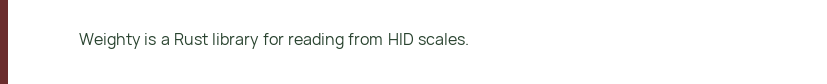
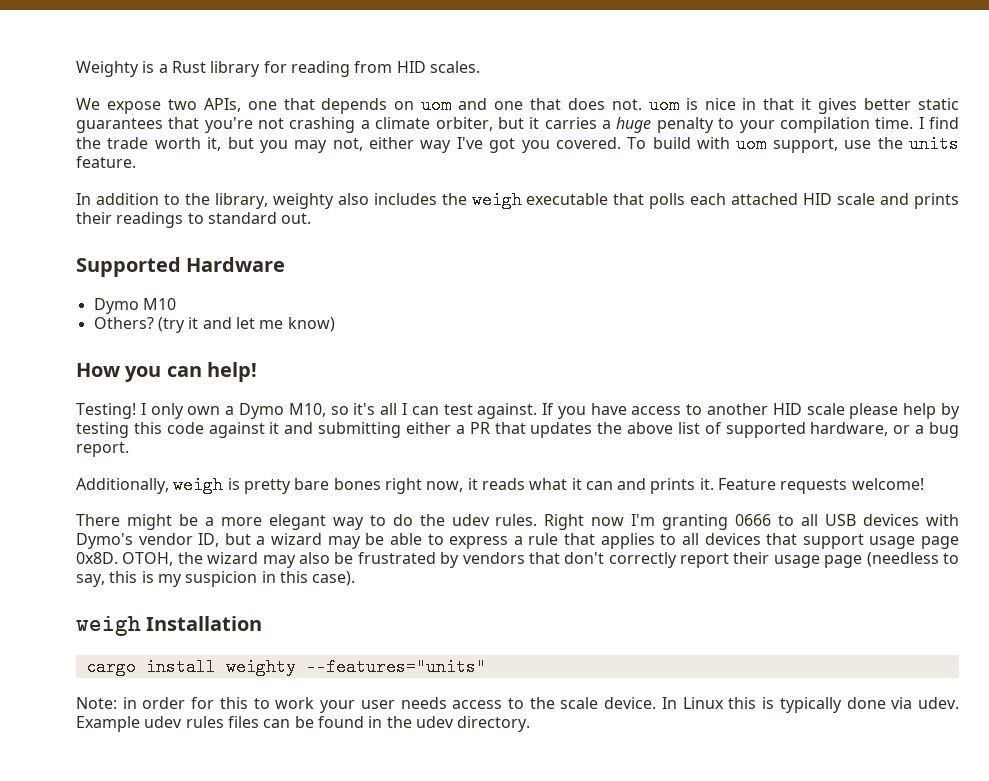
(469, 39) none -> [76,96,959,114] [76,117,959,133] [76,135,960,153] [76,156,136,168] [76,191,960,209] [76,212,312,228] [76,257,286,277] [93,298,176,314] [93,317,335,333] [76,362,258,382] [76,403,960,419] [76,422,960,438] [76,442,129,457] [76,476,924,494] [76,514,960,530] [76,533,959,549] [76,552,960,568] [76,571,356,587] [76,616,263,636] [85,658,486,676] [76,697,960,713] [76,716,531,732] // We expose two APIs, one that depends on uom and one that does not. uom is nice in that it gives better static guarantees that you're not crashing a climate orbiter, but it carries a huge penalty to your compilation time. I find the trade worth it, but you may not, either way I've got you covered. To build with uom support, use the units feature. // In addition to the library, weighty also includes the weigh executable that polls each attached HID scale and prints their readings to standard out. // Supported Hardware // Dymo M10 // Others? (try it and let me know) // How you can help! // Testing! I only own a Dymo M10, so it's all I can test against. If you have access to another HID scale please help by testing this code against it and submitting either a PR that updates the above list of supported hardware, or a bug report. // Additionally, weigh is pretty bare bones right now, it reads what it can and prints it. Feature requests welcome! // There might be a more elegant way to do the udev rules. Right now I'm granting 0666 to all USB devices with Dymo's vendor ID, but a wizard may be able to express a rule that applies to all devices that support usage page 0x8D. OTOH, the wizard may also be frustrated by vendors that don't correctly report their usage page (needless to say, this is my suspicion in this case). // weigh Installation // cargo install weighty --features="units" // Note: in order for this to work your user needs access to the scale device. In Linux this is typically done via udev. Example udev rules files can be found in the udev directory.

